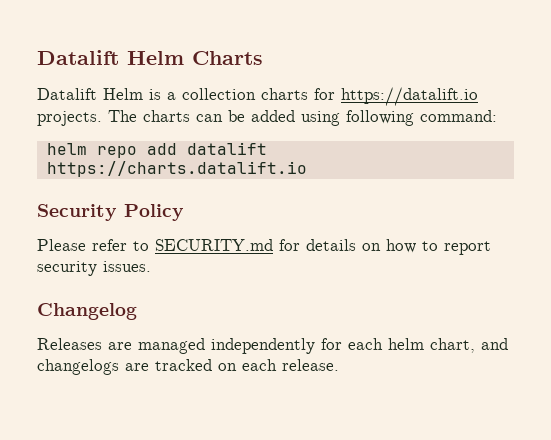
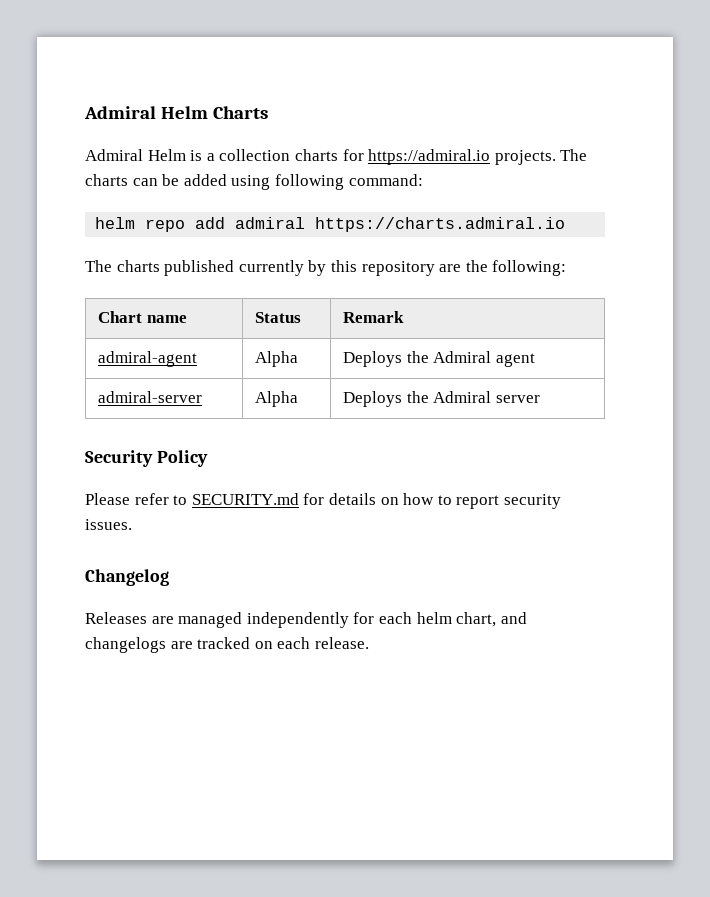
[37,50,119,65] Datalift -> [84,106,156,119] Admiral
[37,88,97,100] Datalift -> [85,149,143,161] Admiral
[341,87,478,106] https://datalift.io -> [368,149,491,165] https://admiral.io
[186,142,267,155] [46,161,307,177] datalift https://charts.datalift.io -> [235,217,566,232] [85,260,567,276] [98,311,187,323] [255,312,302,323] [343,311,405,323] [98,351,198,367] [255,351,299,367] [343,351,535,367] [98,391,203,403] [255,391,299,407] [343,391,540,407] admiral https://charts.admiral.io // The charts published currently by this repository are the following: // Chart name | Status | Remark // admiral-agent | Alpha | Deploys the Admiral agent // admiral-server | Alpha | Deploys the Admiral server

